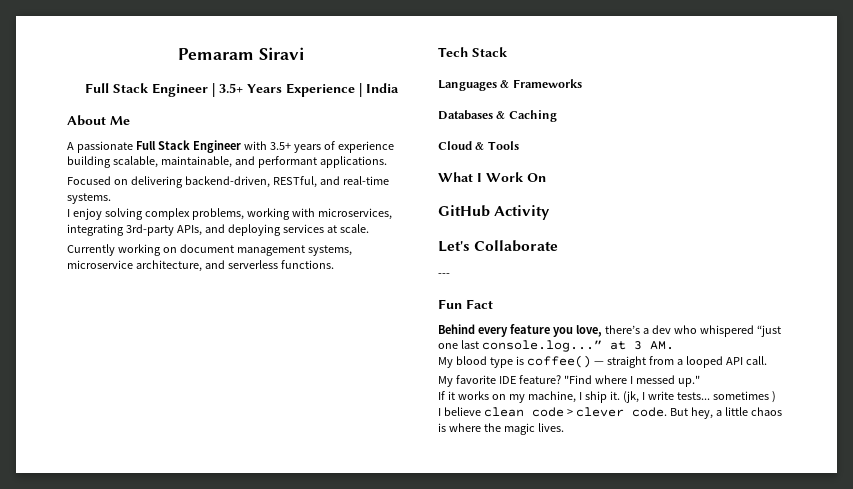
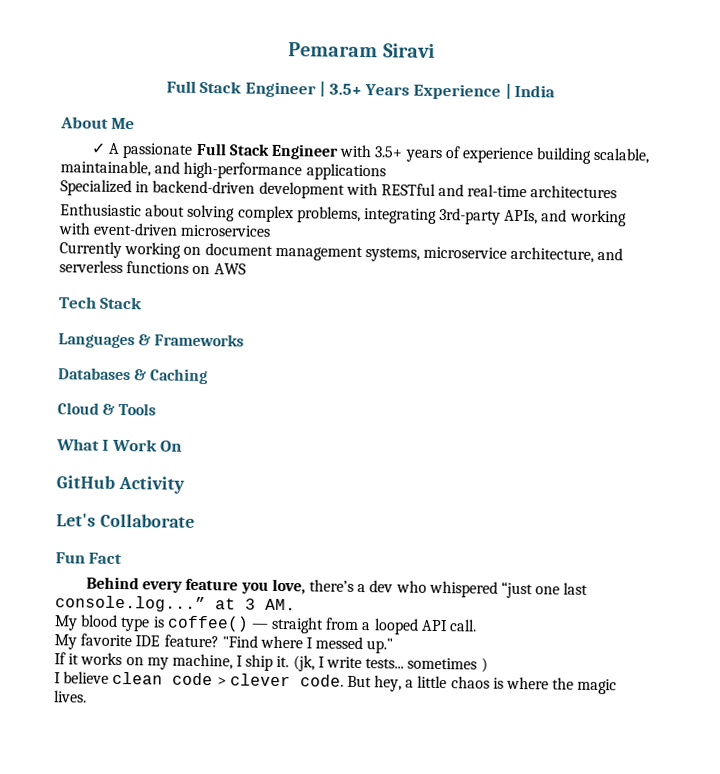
(130, 120) none -> [91,142,107,154] ✓
[257,156,387,168] [67,176,389,188] [67,193,111,204] [67,208,392,220] [67,224,369,236] performant applications. // Focused on delivering backend-driven, RESTful, and real-time systems. // I enjoy solving complex problems, working with microservices, integrating 3rd-party APIs, and deploying services at scale. -> [183,161,386,181] [60,179,618,199] [60,203,627,227] [58,222,272,237] high-performance applications // Specialized in backend-driven development with RESTful and real-time architectures // Enthusiastic about solving complex problems, integrating 3rd-party APIs, and working with event-driven microservices
[280,260,334,269] functions. -> [126,261,246,275] functions on AWS
[438,273,450,277] // --- -> (195, 520) none

